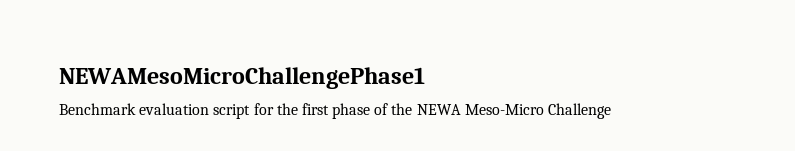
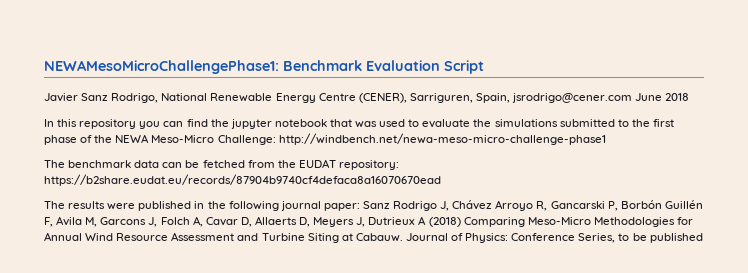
[59,67,425,89] [59,103,274,119] NEWAMesoMicroChallengePhase1 // Benchmark evaluation script for -> [44,60,484,74] [44,93,690,103] [44,119,629,129] NEWAMesoMicroChallengePhase1: Benchmark Evaluation Script // Javier Sanz Rodrigo, National Renewable Energy Centre (CENER), Sarriguren, Spain, jsrodrigo@cener.com June 2018 // In this repository you can find the jupyter notebook that was used to evaluate the simulations submitted to
[548,103,612,119] Challenge -> [217,133,606,145] [44,159,399,170] [44,174,441,186] [44,200,703,211] [44,216,693,227] [44,232,703,243] Challenge: http://windbench.net/newa-meso-micro-challenge-phase1 // The benchmark data can be fetched from the EUDAT repository: https://b2share.eudat.eu/records/87904b9740cf4defaca8a16070670ead // The results were published in the following journal paper: Sanz Rodrigo J, Chávez Arroyo R, Gancarski P, Borbón Guillén F, Avila M, Garcons J, Folch A, Cavar D, Allaerts D, Meyers J, Dutrieux A (2018) Comparing Meso-Micro Methodologies for Annual Wind Resource Assessment and Turbine Siting at Cabauw. Journal of Physics: Conference Series, to be published

